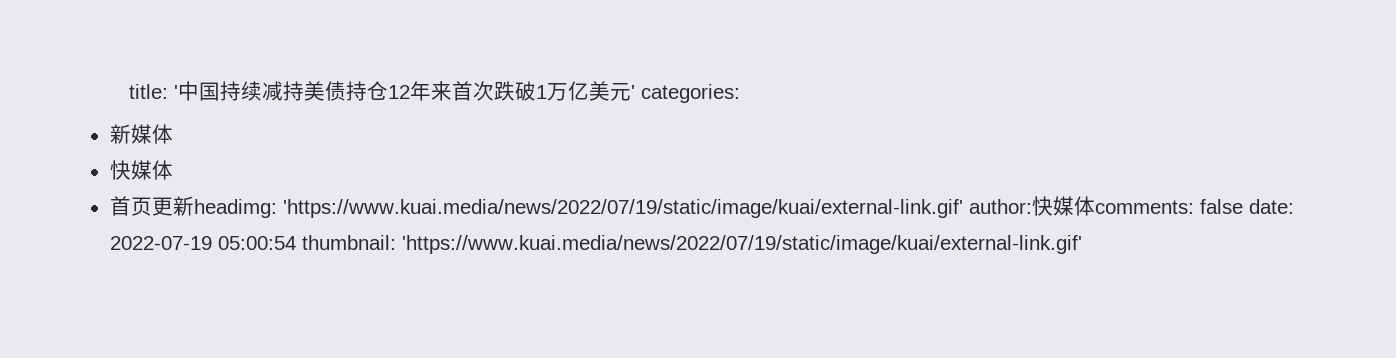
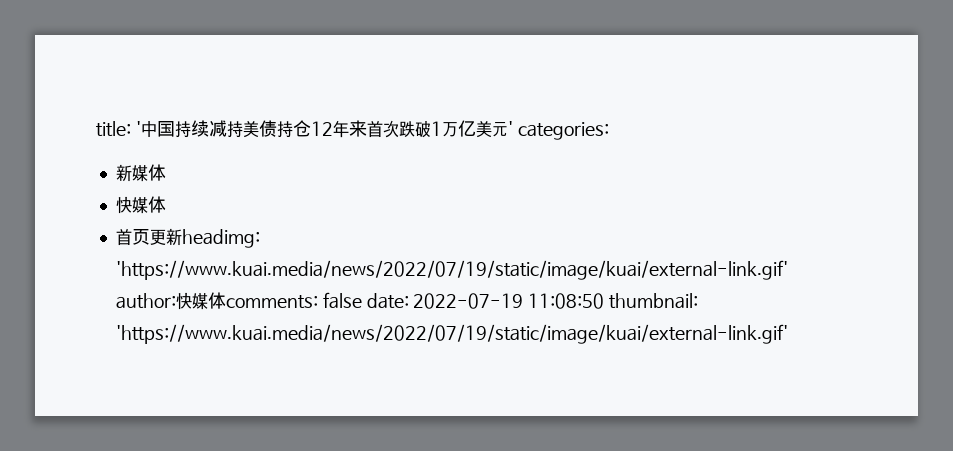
[217,236,296,250] 05:00:54 -> [528,293,605,309] 11:08:50

